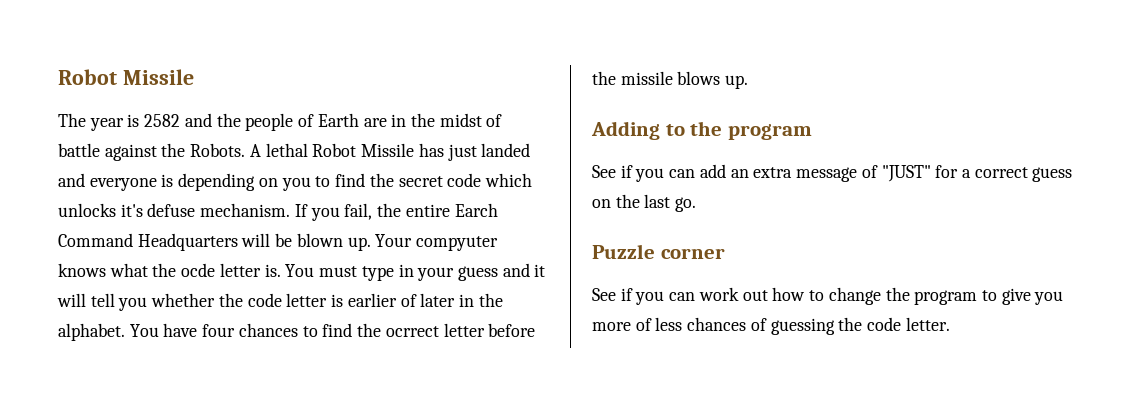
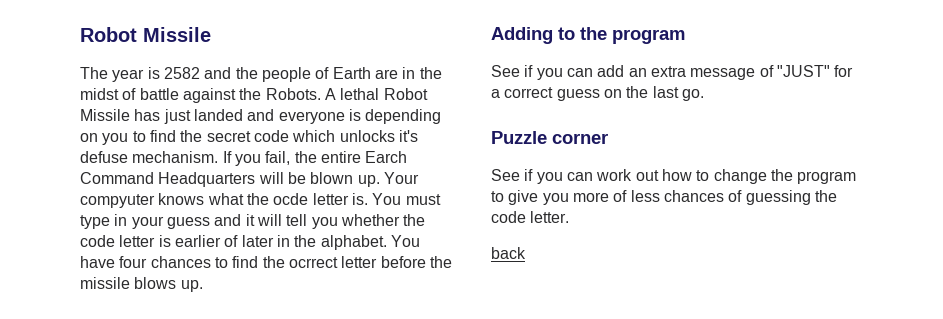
(950, 324) none -> [491,247,526,259] // back

